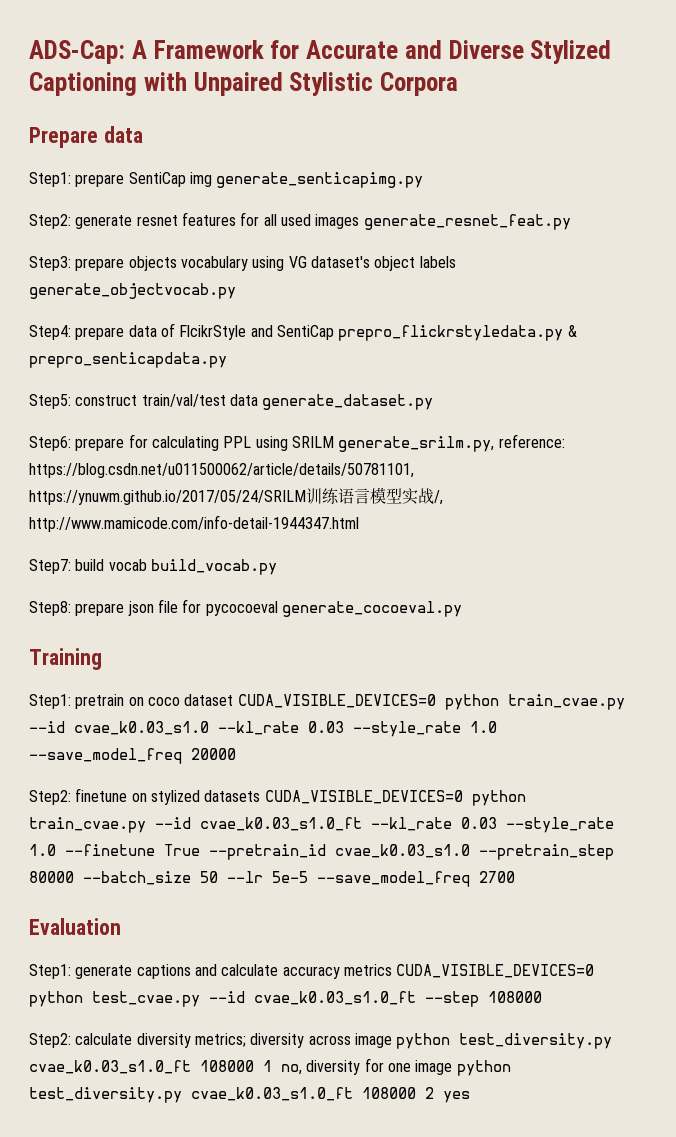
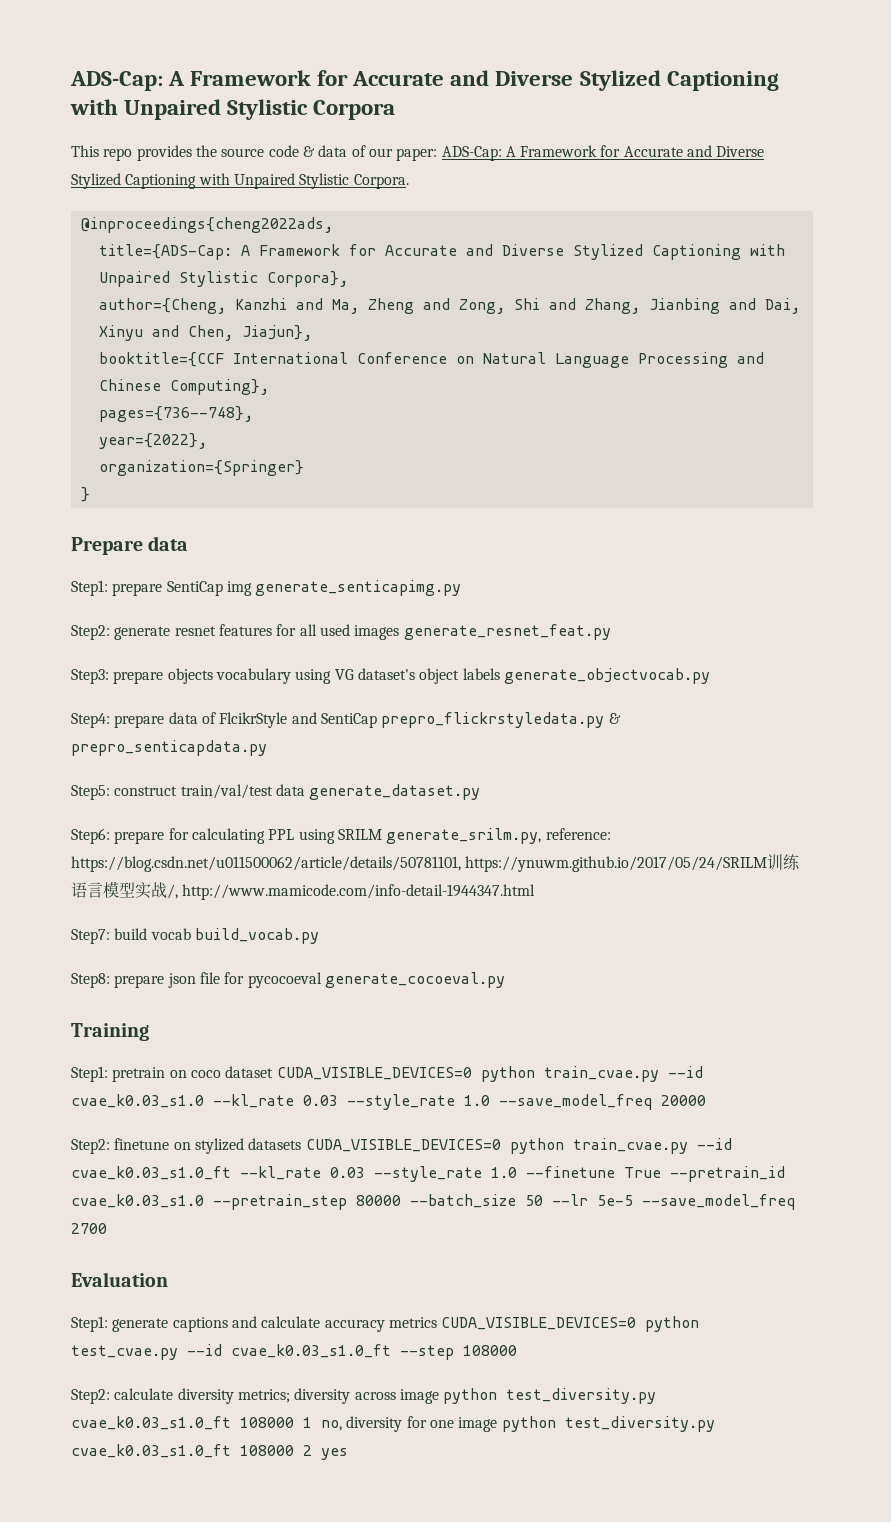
(458, 84) none -> [71,145,765,161] [71,173,409,189] [80,217,333,233] [98,244,785,260] [98,271,348,287] [98,298,800,314] [98,325,312,341] [98,352,764,368] [98,379,269,395] [98,406,253,422] [98,433,207,449] [98,460,304,476] [80,487,90,502] // This repo provides the source code & data of our paper: ADS-Cap: A Framework for Accurate and Diverse Stylized Captioning with Unpaired Stylistic Corpora. // @inproceedings{cheng2022ads, // title={ADS-Cap: A Framework for Accurate and Diverse Stylized Captioning with Unpaired Stylistic Corpora}, // author={Cheng, Kanzhi and Ma, Zheng and Zong, Shi and Zhang, Jianbing and Dai, Xinyu and Chen, Jiajun}, // booktitle={CCF International Conference on Natural Language Processing and Chinese Computing}, // pages={736--748}, // year={2022}, // organization={Springer} // }

